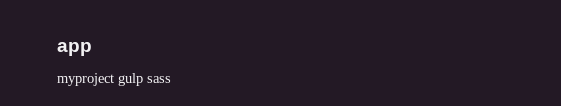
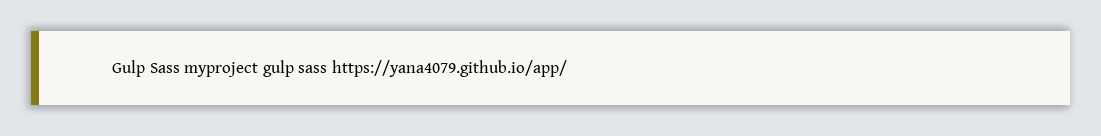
[57,42,92,56] app // -> [112,60,180,77] Gulp Sass
(171, 79) none -> [331,60,567,77] https://yana4079.github.io/app/

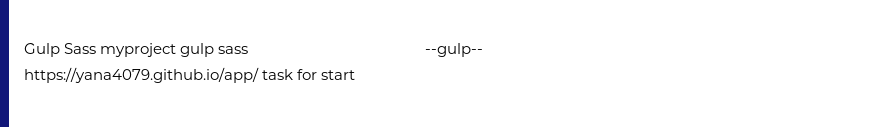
(567, 68) none -> [262,69,356,80] [425,43,483,57] task for start --gulp--

